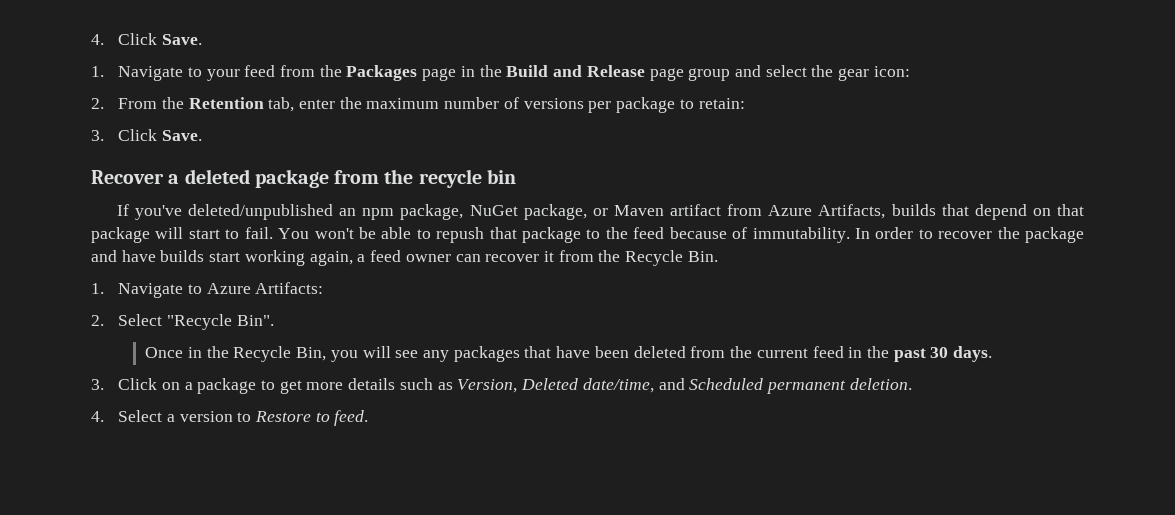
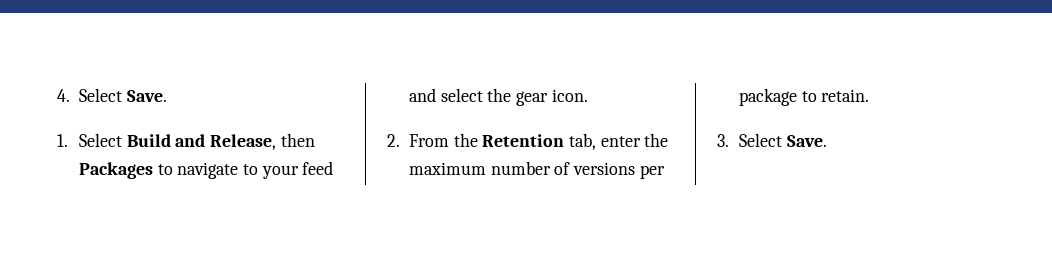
[91,33,158,45] 4. Click -> [57,88,122,102] 4. Select
[118,65,731,81] Navigate to your feed from the Packages page in the Build and Release page group -> [78,133,315,150] [78,161,334,179] Select Build and Release, then Packages to navigate to your feed
[873,66,910,77] icon: -> [551,89,588,102] icon.
[698,98,745,109] [91,129,202,141] [91,169,516,188] [116,204,1084,220] [91,227,1084,243] [91,250,718,266] [91,282,324,298] [91,314,274,330] [145,346,993,362] [91,378,912,394] [91,410,369,426] retain: // 3. Click Save. // Recover a deleted package from the recycle bin // If you've deleted/unpublished an npm package, NuGet package, or Maven artifact from Azure Artifacts, builds that depend on that package will start to fail. You won't be able to repush that package to the feed because of immutability. In order to recover the package and have builds start working again, a feed owner can recover it from the Recycle Bin. // 1. Navigate to Azure Artifacts: // 2. Select "Recycle Bin". // Once in the Recycle Bin, you will see any packages that have been deleted from the current feed in the past 30 days. // 3. Click on a package to get more details such as Version, Deleted date/time, and Scheduled permanent deletion. // 4. Select a version to Restore to feed. -> [821,89,870,102] [717,133,827,147] retain. // 3. Select Save.

